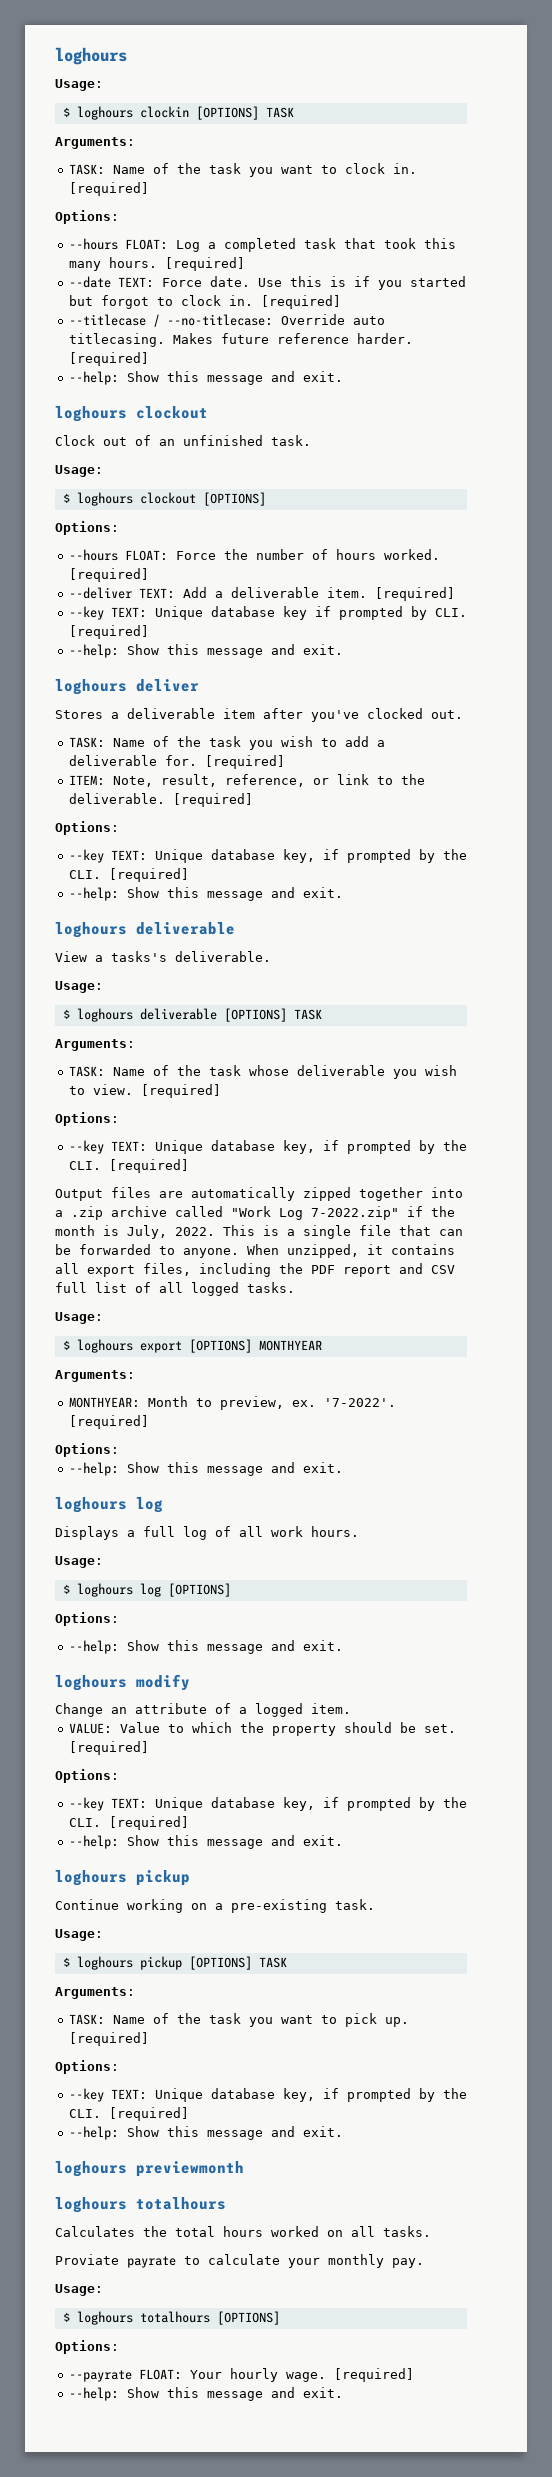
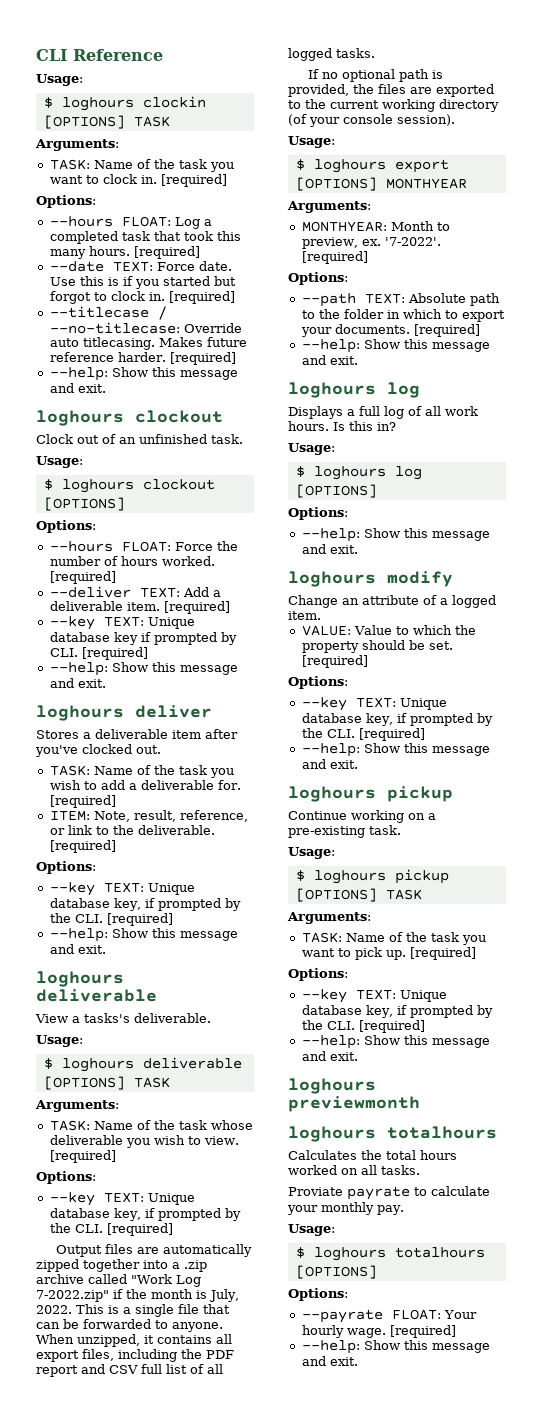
[55,47,127,65] loghours -> [36,49,163,61] CLI Reference
(295, 1287) none -> [307,69,443,82] [288,84,494,97] [288,99,499,112] [288,114,455,127] // If no optional path is provided, the files are exported to the current working directory (of your console session).
(119, 1450) none -> [301,293,500,307] [301,309,505,322] [300,324,480,337] // --path TEXT: Absolute path to the folder in which to export your documents. [required]
(359, 1531) none -> [333,421,396,431] Is this in?

